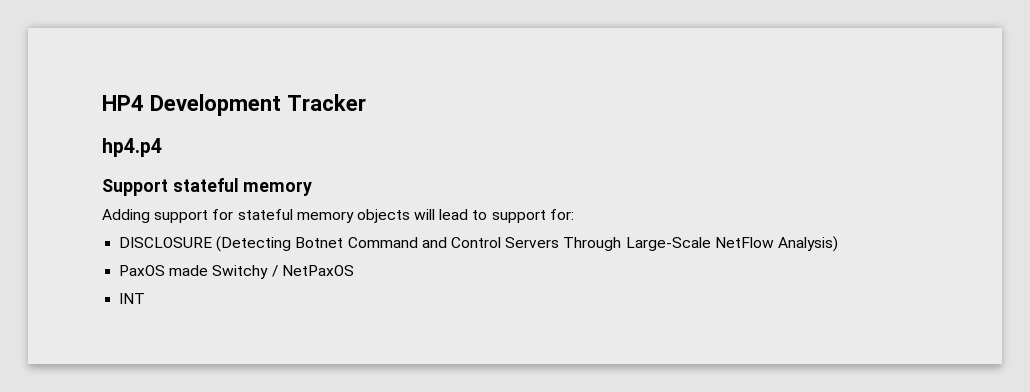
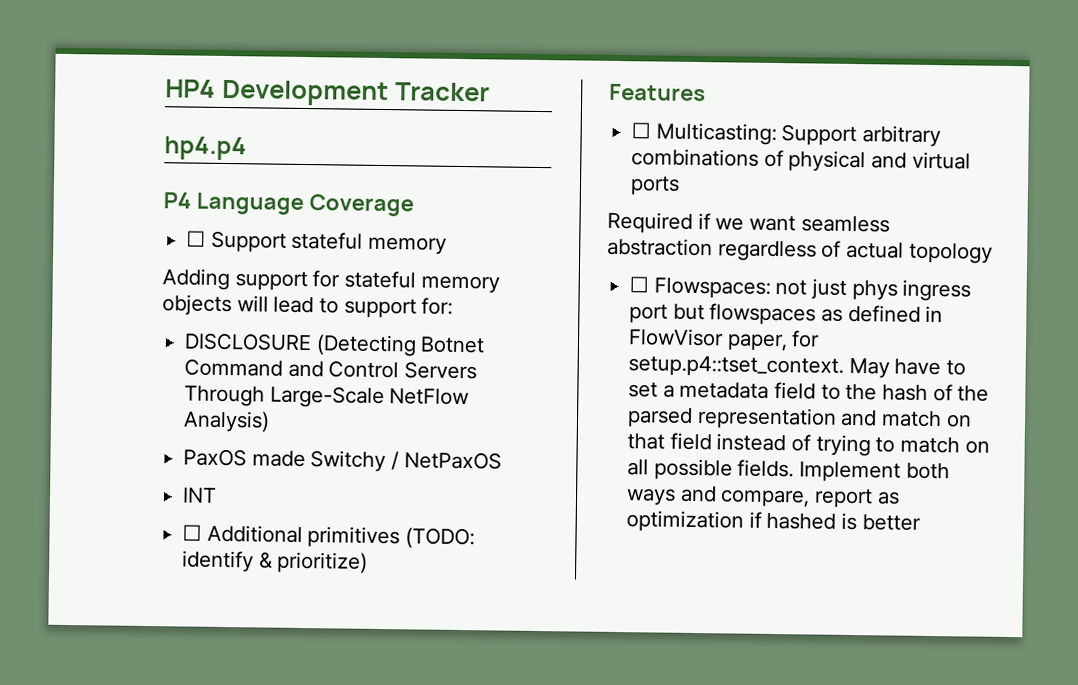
(162, 147) none -> [163,192,414,217] [186,230,207,247] P4 Language Coverage // ☐
(146, 298) none -> [182,524,476,550] [182,550,369,574] [609,83,706,102] [631,122,942,148] [631,148,971,173] [630,176,681,196] [607,211,890,234] [607,237,993,264] [629,276,972,302] [629,303,944,326] [628,328,821,352] [628,355,967,379] [628,381,990,402] [627,407,972,430] [627,432,990,457] [627,458,950,483] [626,485,900,509] [626,510,921,533] // ☐ Additional primitives (TODO: identify & prioritize) // Features // ☐ Multicasting: Support arbitrary combinations of physical and virtual ports // Required if we want seamless abstraction regardless of actual topology // ☐ Flowspaces: not just phys ingress port but flowspaces as defined in FlowVisor paper, for setup.p4::tset_context. May have to set a metadata field to the hash of the parsed representation and match on that field instead of trying to match on all possible fields. Implement both ways and compare, report as optimization if hashed is better

